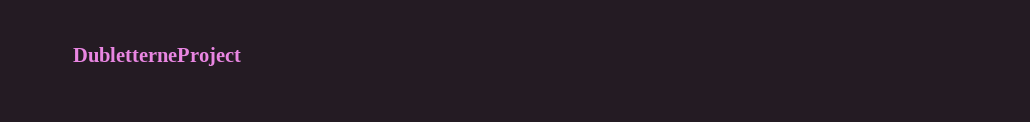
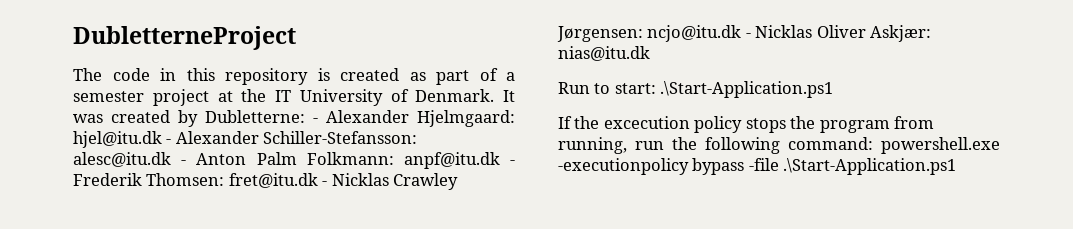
(241, 56) none -> [73,68,515,85] [73,89,515,106] [73,110,515,127] [73,131,418,148] [73,152,515,169] [73,173,459,190] [557,25,932,42] [558,46,650,61] [558,81,834,98] [558,116,935,133] [558,137,1000,154] [558,158,957,175] // The code in this repository is created as part of a semester project at the IT University of Denmark. It was created by Dubletterne: - Alexander Hjelmgaard: hjel@itu.dk - Alexander Schiller-Stefansson: alesc@itu.dk - Anton Palm Folkmann: anpf@itu.dk - Frederik Thomsen: fret@itu.dk - Nicklas Crawley Jørgensen: ncjo@itu.dk - Nicklas Oliver Askjær: nias@itu.dk // Run to start: .\Start-Application.ps1 // If the excecution policy stops the program from running, run the following command: powershell.exe -executionpolicy bypass -file .\Start-Application.ps1

